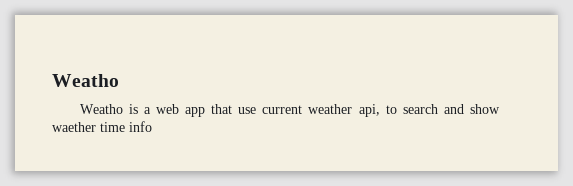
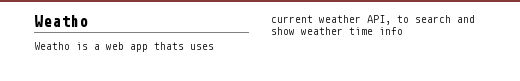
[211,104,257,114] that use -> [154,42,214,50] thats uses
[358,104,380,117] api, -> [367,15,391,25] API,
[52,122,96,132] waether -> [301,27,343,35] weather

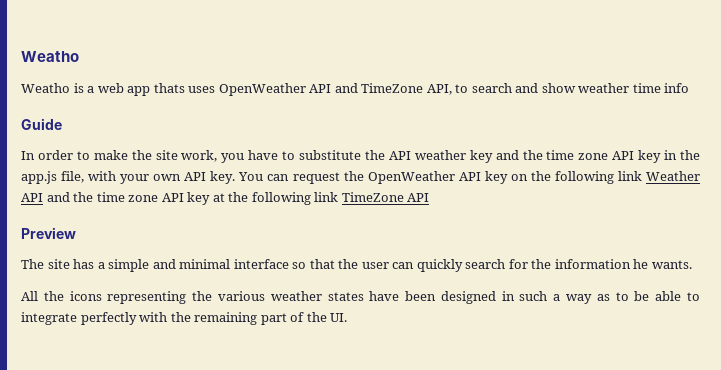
[271,15,361,23] current weather -> [218,83,424,96] OpenWeather API and TimeZone
(403, 31) none -> [21,118,62,130] [21,150,700,163] [21,171,700,184] [21,192,430,205] [21,227,76,239] [21,259,692,272] [21,291,700,304] [21,312,348,325] // Guide // In order to make the site work, you have to substitute the API weather key and the time zone API key in the app.js file, with your own API key. You can request the OpenWeather API key on the following link Weather API and the time zone API key at the following link TimeZone API // Preview // The site has a simple and minimal interface so that the user can quickly search for the information he wants. // All the icons representing the various weather states have been designed in such a way as to be able to integrate perfectly with the remaining part of the UI.

